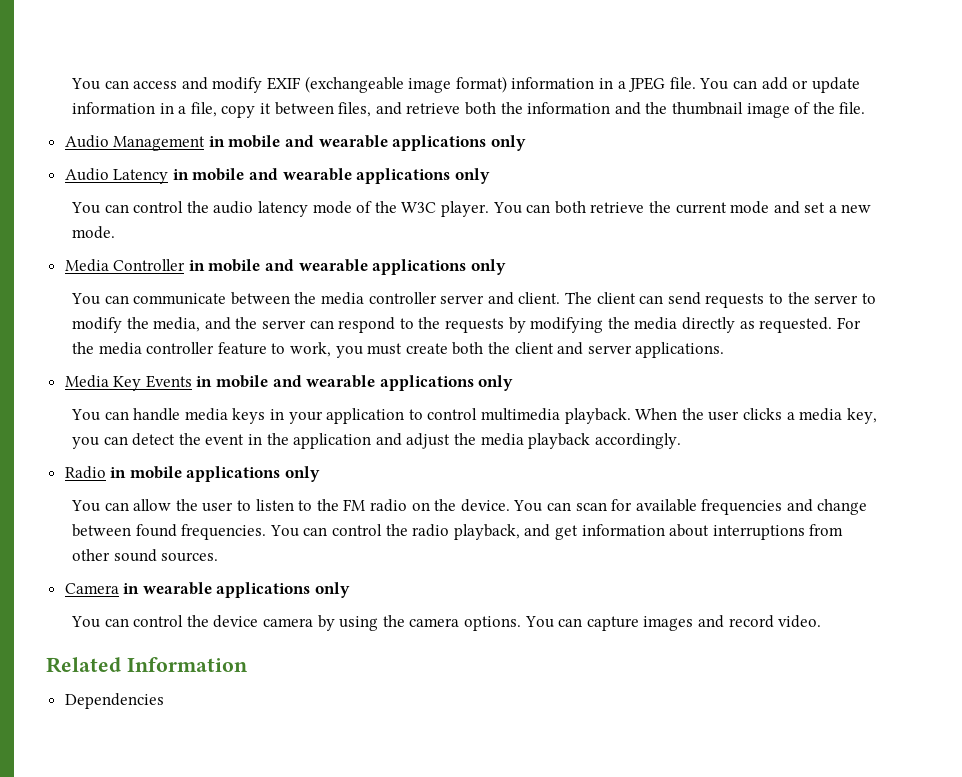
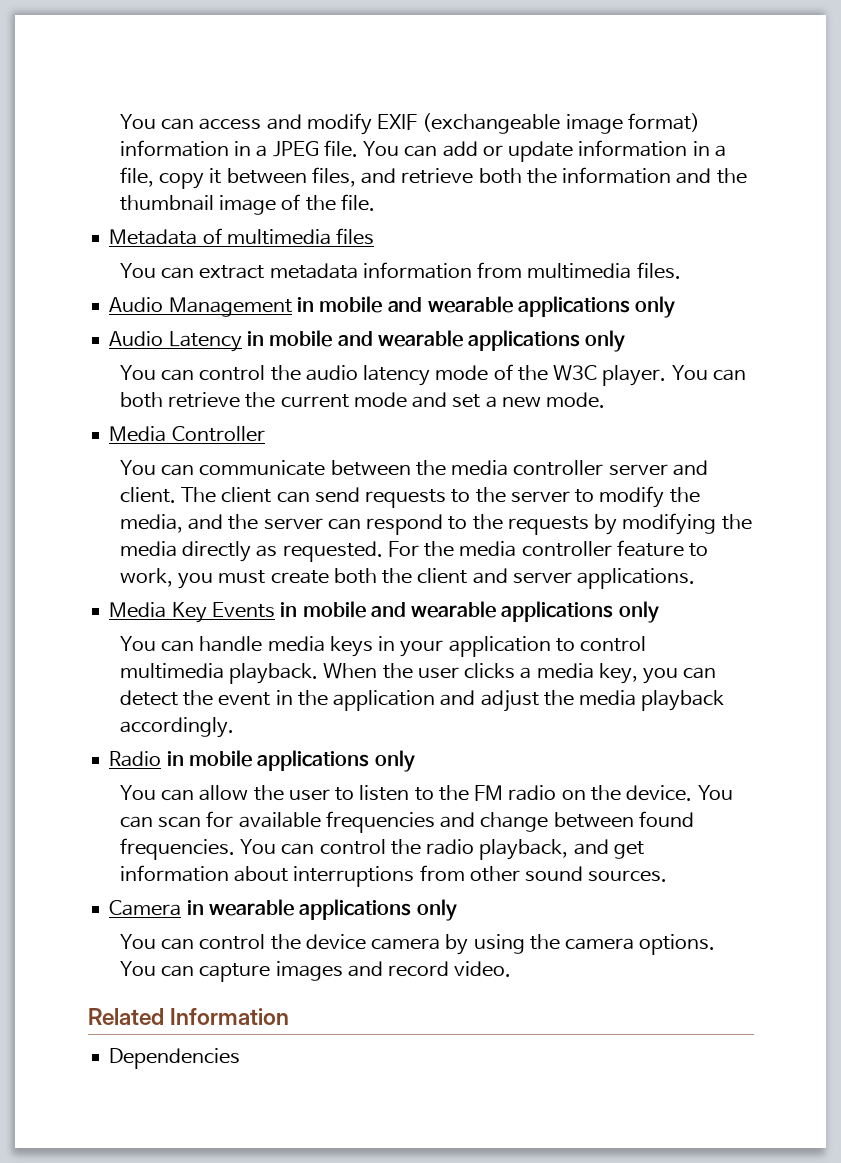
(866, 108) none -> [109,228,375,245] [119,262,681,279] // Metadata of multimedia files // You can extract metadata information from multimedia files.
[188,259,506,275] in mobile and wearable applications only -> (265, 434) none

